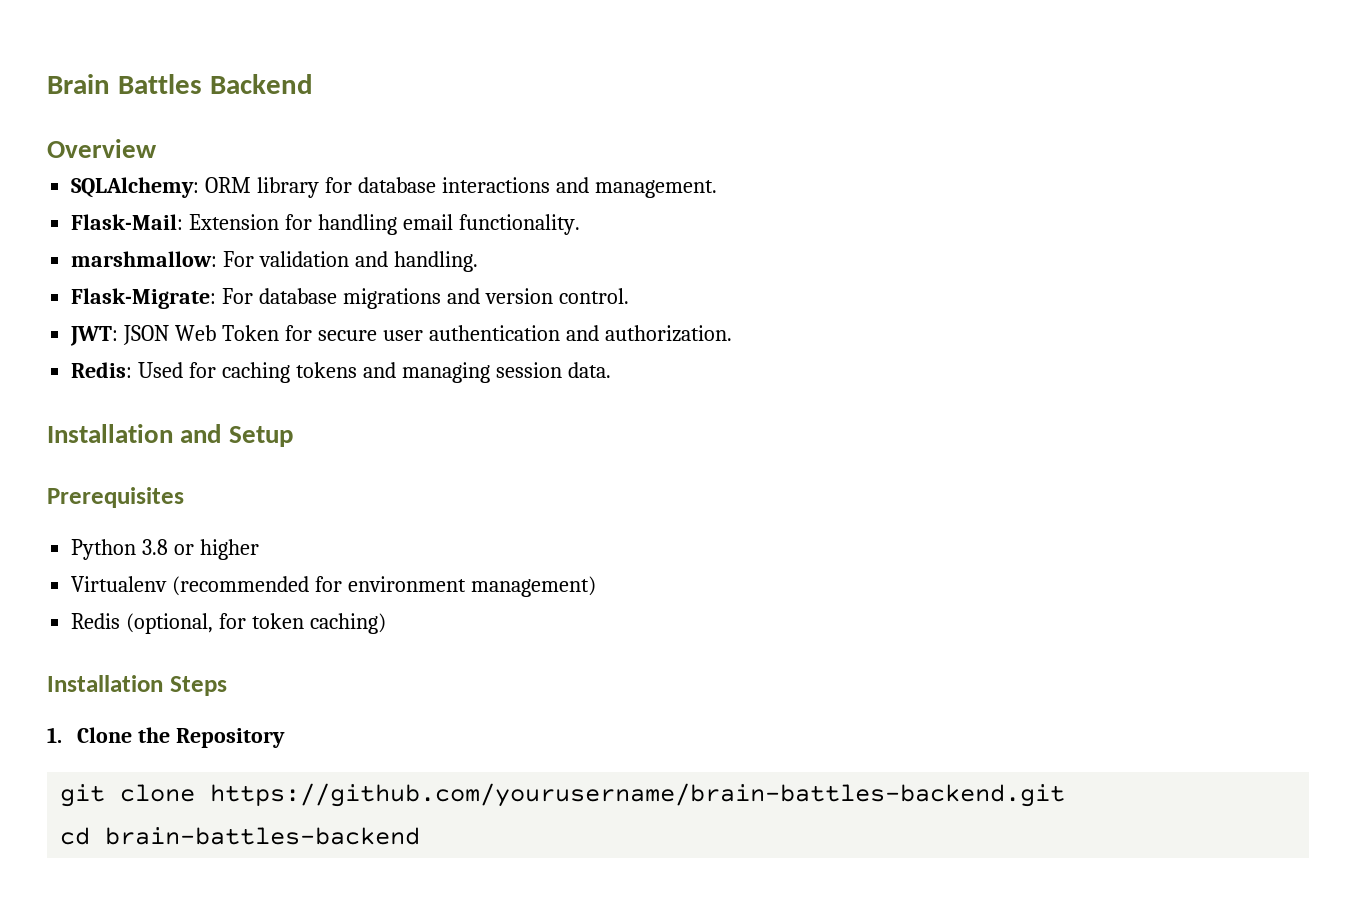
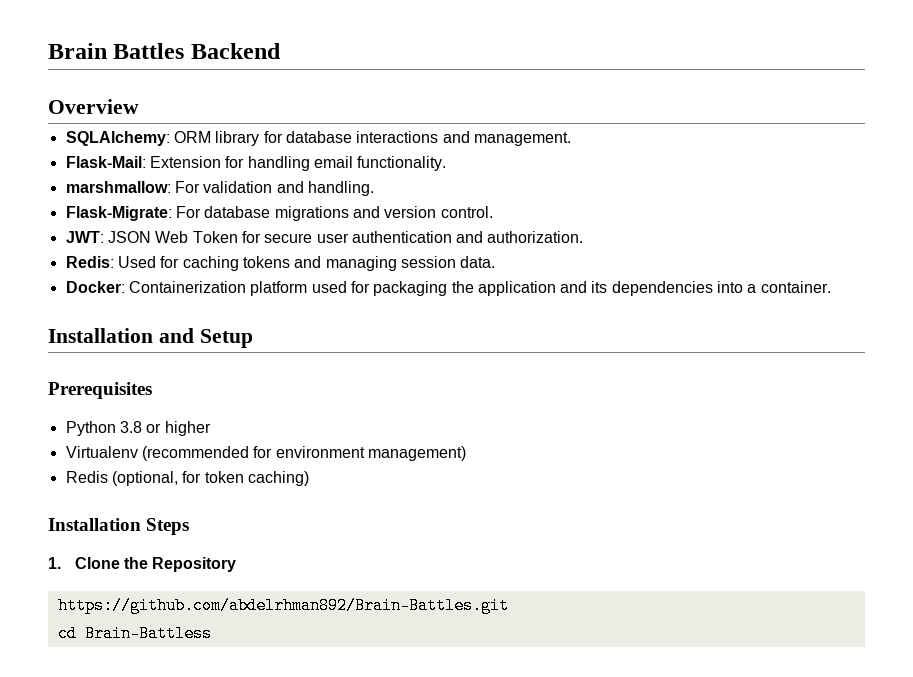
(611, 370) none -> [65,281,831,296] // Docker: Containerization platform used for packaging the application and its dependencies into a container.
[60,783,1066,807] git clone https://github.com/yourusername/brain-battles-backend.git -> [57,597,509,614] https://github.com/abdelrhman892/Brain-Battles.git
[105,827,421,845] brain-battles-backend -> [84,625,212,642] Brain-Battless

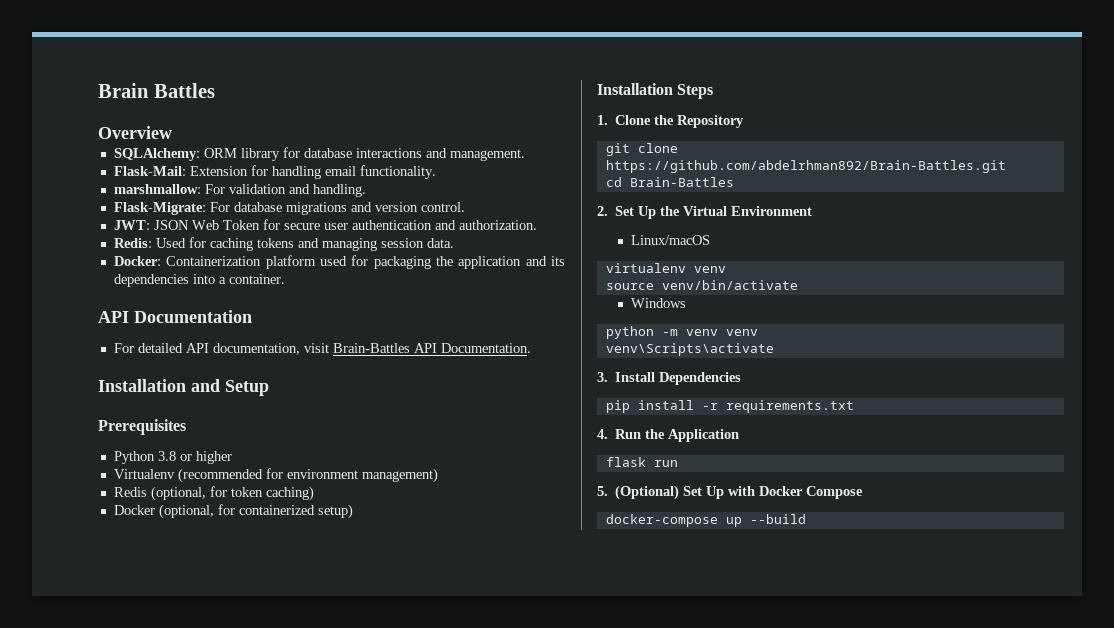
[190,43,281,59] Backend -> (215, 90) none
(831, 287) none -> [98,310,252,323] [113,343,531,355] // API Documentation // For detailed API documentation, visit Brain-Battles API Documentation.
(309, 478) none -> [113,504,353,519] // Docker (optional, for containerized setup)
(237, 564) none -> [605,143,678,156] git clone
[84,625,212,642] Brain-Battless -> [629,177,734,187] [597,206,813,219] [631,235,711,245] [605,263,726,273] [605,280,798,290] [631,298,687,308] [605,326,758,339] [605,343,774,356] [597,372,742,385] [605,400,854,413] [597,429,740,442] [605,457,678,467] [597,485,864,500] [605,514,806,527] Brain-Battles // 2. Set Up the Virtual Environment // Linux/macOS // virtualenv venv // source venv/bin/activate // Windows // python -m venv venv // venv\Scripts\activate // 3. Install Dependencies // pip install -r requirements.txt // 4. Run the Application // flask run // 5. (Optional) Set Up with Docker Compose // docker-compose up --build

